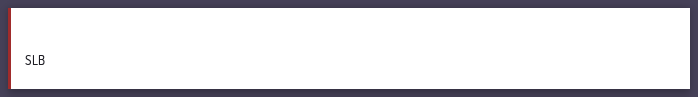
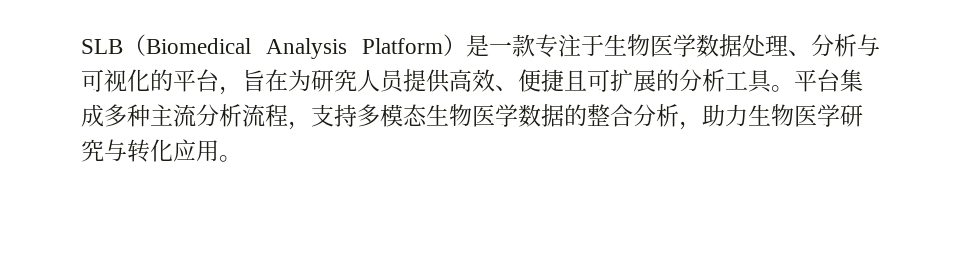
(45, 60) none -> [123,34,880,59] [81,69,863,95] [81,104,863,130] [81,139,242,163] （Biomedical Analysis Platform）是一款专注于生物医学数据处理、分析与可视化的平台，旨在为研究人员提供高效、便捷且可扩展的分析工具。平台集成多种主流分析流程，支持多模态生物医学数据的整合分析，助力生物医学研究与转化应用。

